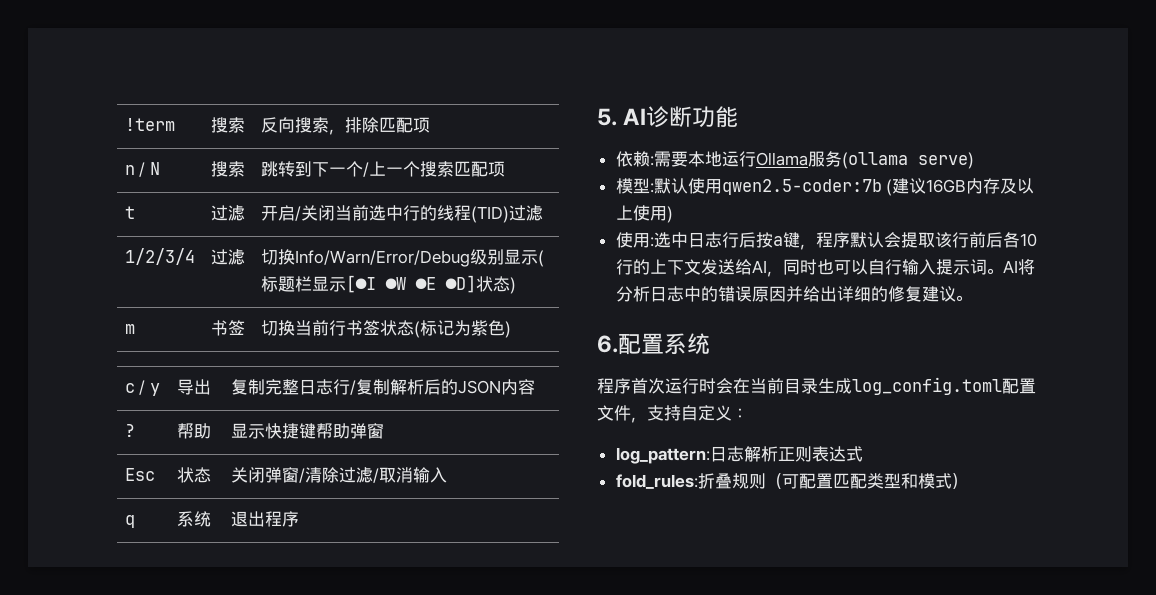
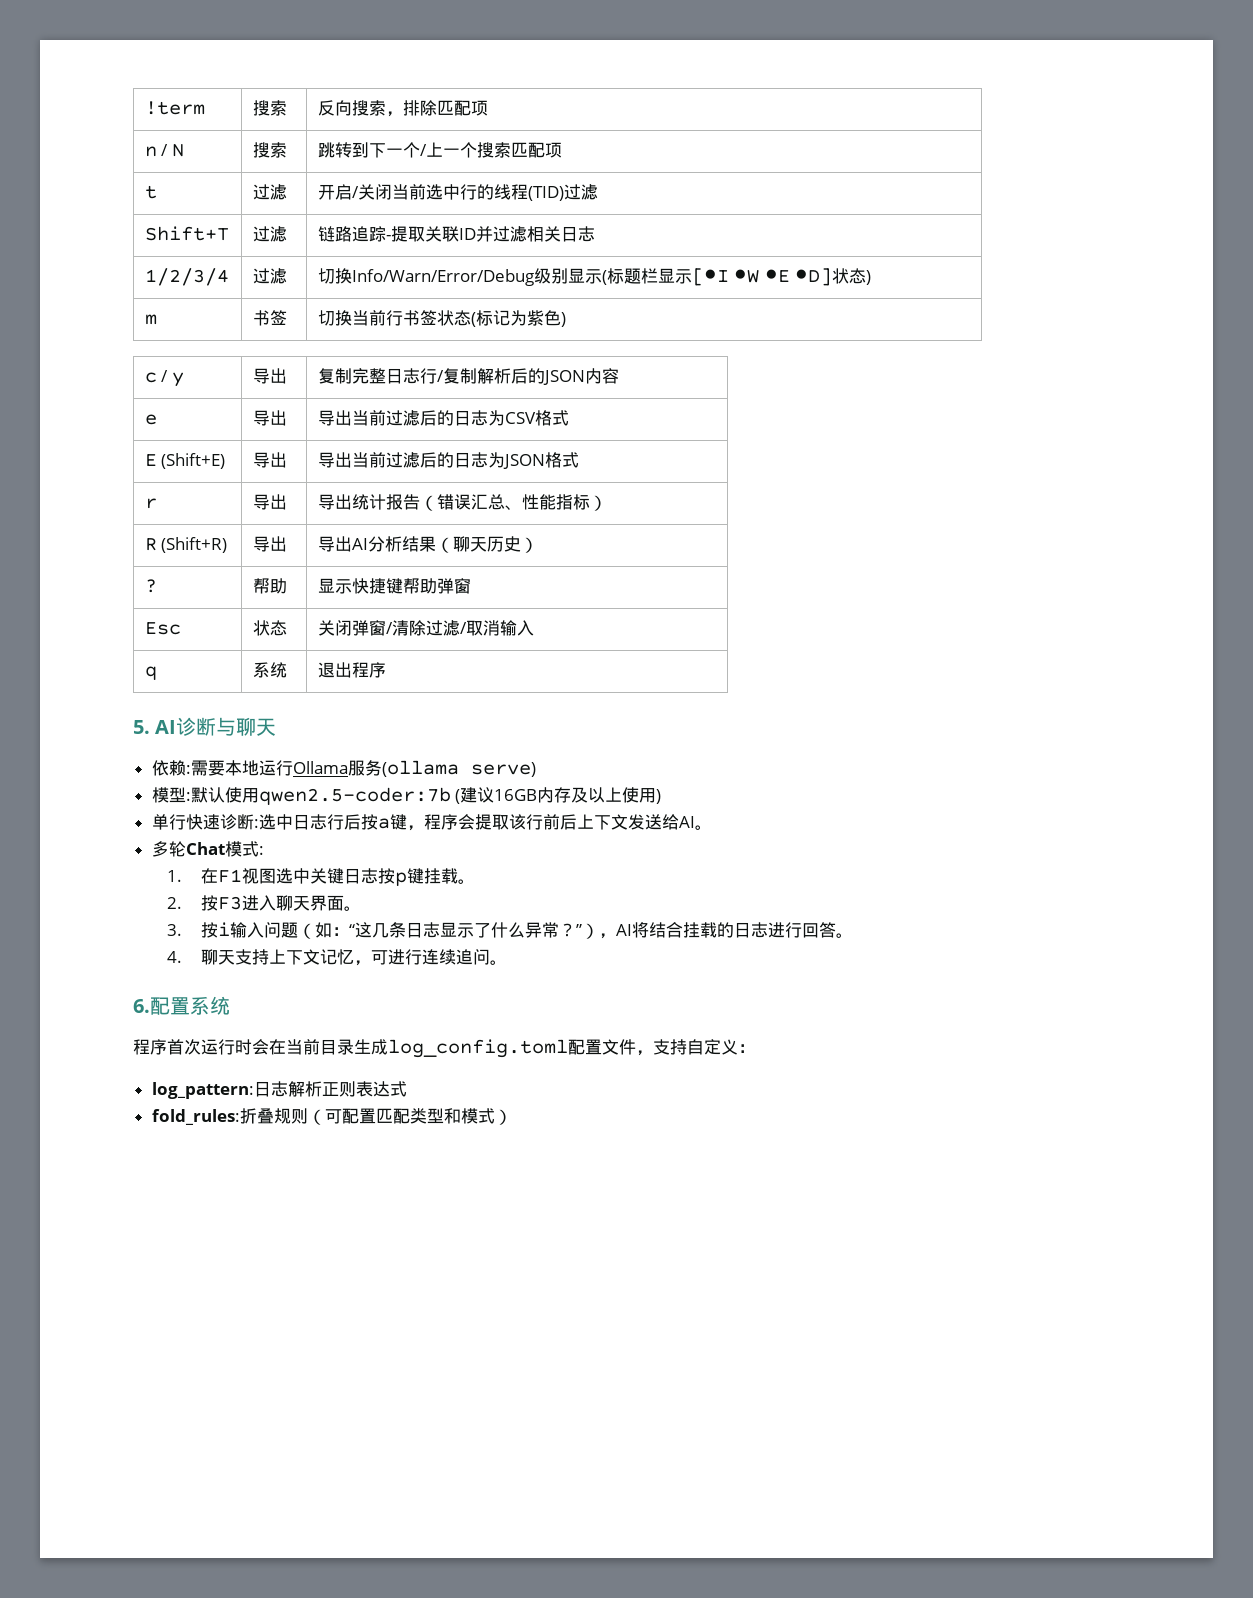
(543, 213) none -> [144,226,229,241] [252,226,287,242] [317,226,595,242] // Shift+T | 过滤 | 链路追踪-提取关联ID并过滤相关日志
(535, 387) none -> [144,414,157,425] [252,410,287,426] [317,410,569,426] [144,453,226,469] [252,452,287,468] [317,452,579,469] [144,498,157,509] [252,494,287,510] [317,494,607,511] [144,537,228,553] [252,536,287,552] [317,536,538,553] // e | 导出 | 导出当前过滤后的日志为CSV格式 // E (Shift+E) | 导出 | 导出当前过滤后的日志为JSON格式 // r | 导出 | 导出统计报告（错误汇总、性能指标） // R (Shift+R) | 导出 | 导出AI分析结果（聊天历史）
[692,106,739,128] 功能 -> [216,717,277,736] 与聊天
[615,232,650,248] 使用 -> [151,814,254,830] 单行快速诊断
[849,232,884,248] 默认 -> (458, 822) none
[1002,232,1037,248] [615,259,650,275] 各10行的 -> (577, 822) none
[766,259,1035,277] [615,286,956,302] ，同时也可以自行输入提示词。AI将分析日志中的错误原因并给出详细的修复建议 -> [694,825,712,830] [151,841,264,857] [166,868,475,886] [166,895,361,911] [166,922,853,939] [166,949,490,966] 。 // 多轮Chat模式: // 1.在F1视图选中关键日志按p键挂载。 // 2.按F3进入聊天界面。 // 3.按i输入问题（如：“这几条日志显示了什么异常？”），AI将结合挂载的日志进行回答。 // 4.聊天支持上下文记忆，可进行连续追问

